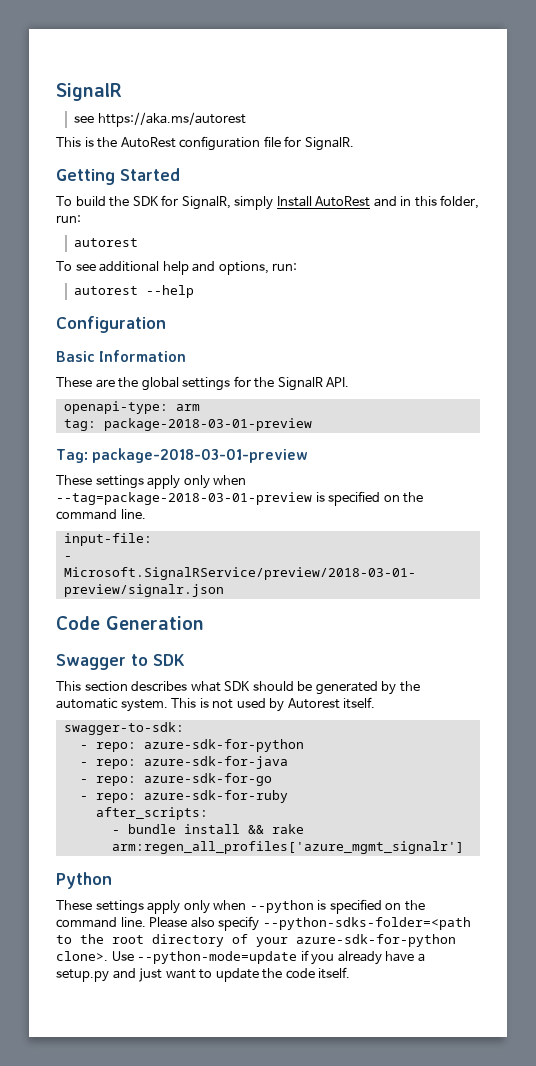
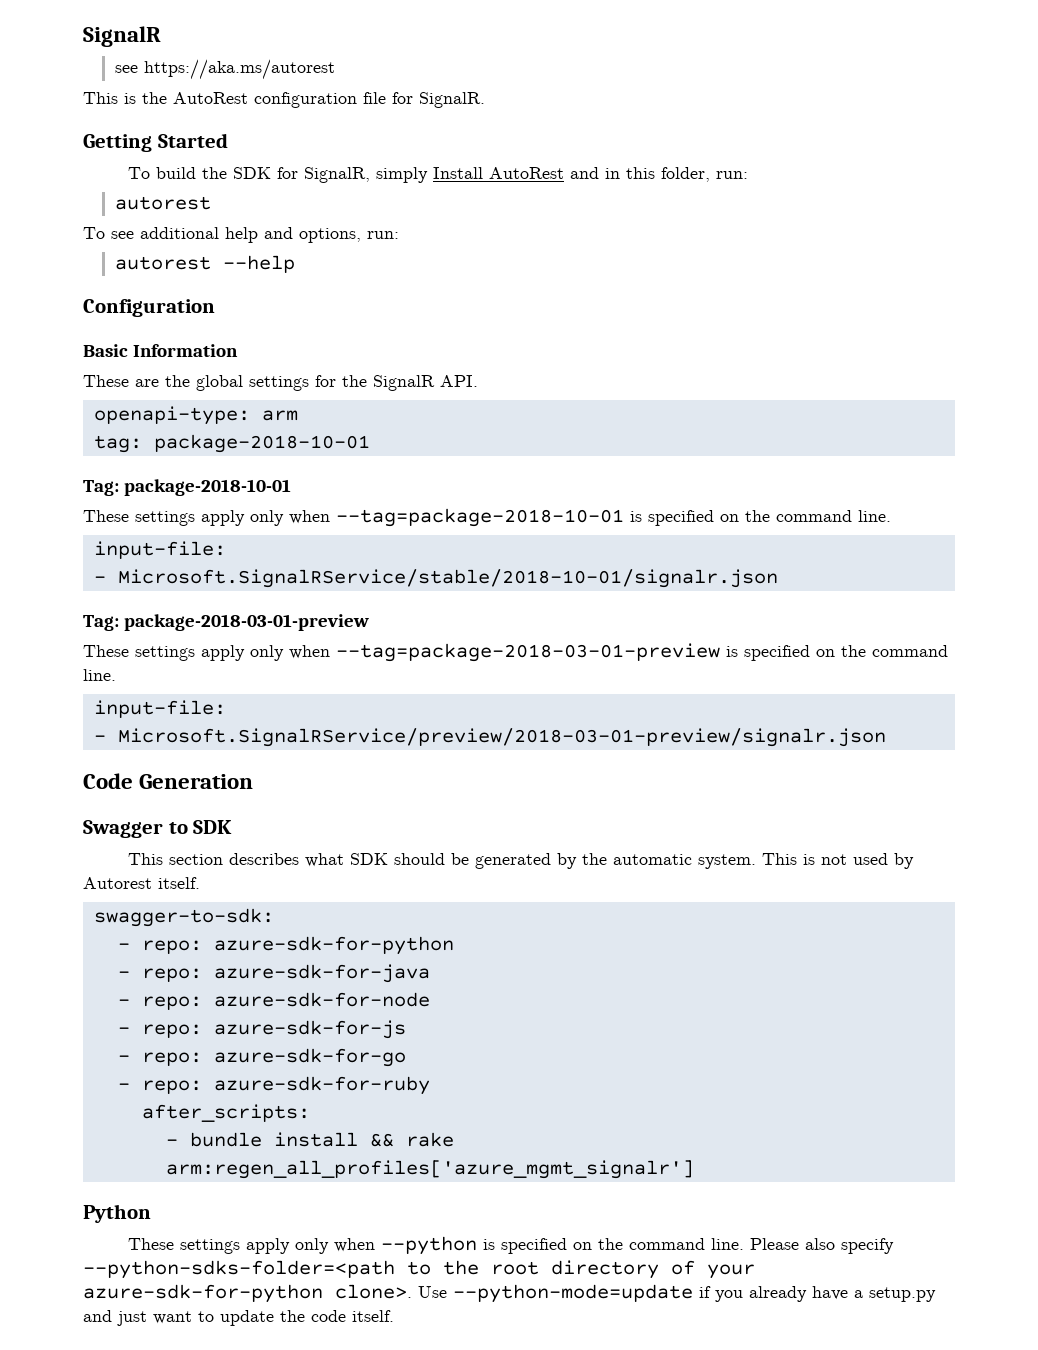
[103,418,312,431] package-2018-03-01-preview -> [153,434,370,453] [83,479,292,496] [83,508,891,527] [93,541,226,559] [93,569,778,588] package-2018-10-01 // Tag: package-2018-10-01 // These settings apply only when --tag=package-2018-10-01 is specified on the command line. // input-file: // - Microsoft.SignalRService/stable/2018-10-01/signalr.json
(288, 762) none -> [117,992,430,1010] [117,1020,406,1039] // - repo: azure-sdk-for-node // - repo: azure-sdk-for-js

